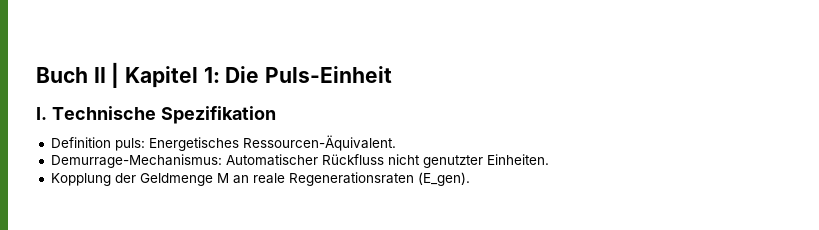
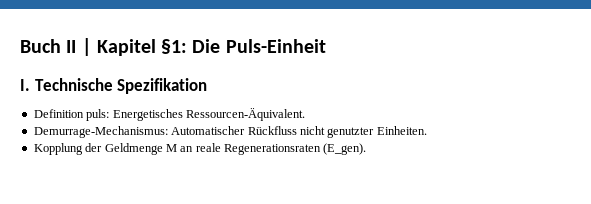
[203,67,220,83] 1: -> [161,39,188,54] §1:

